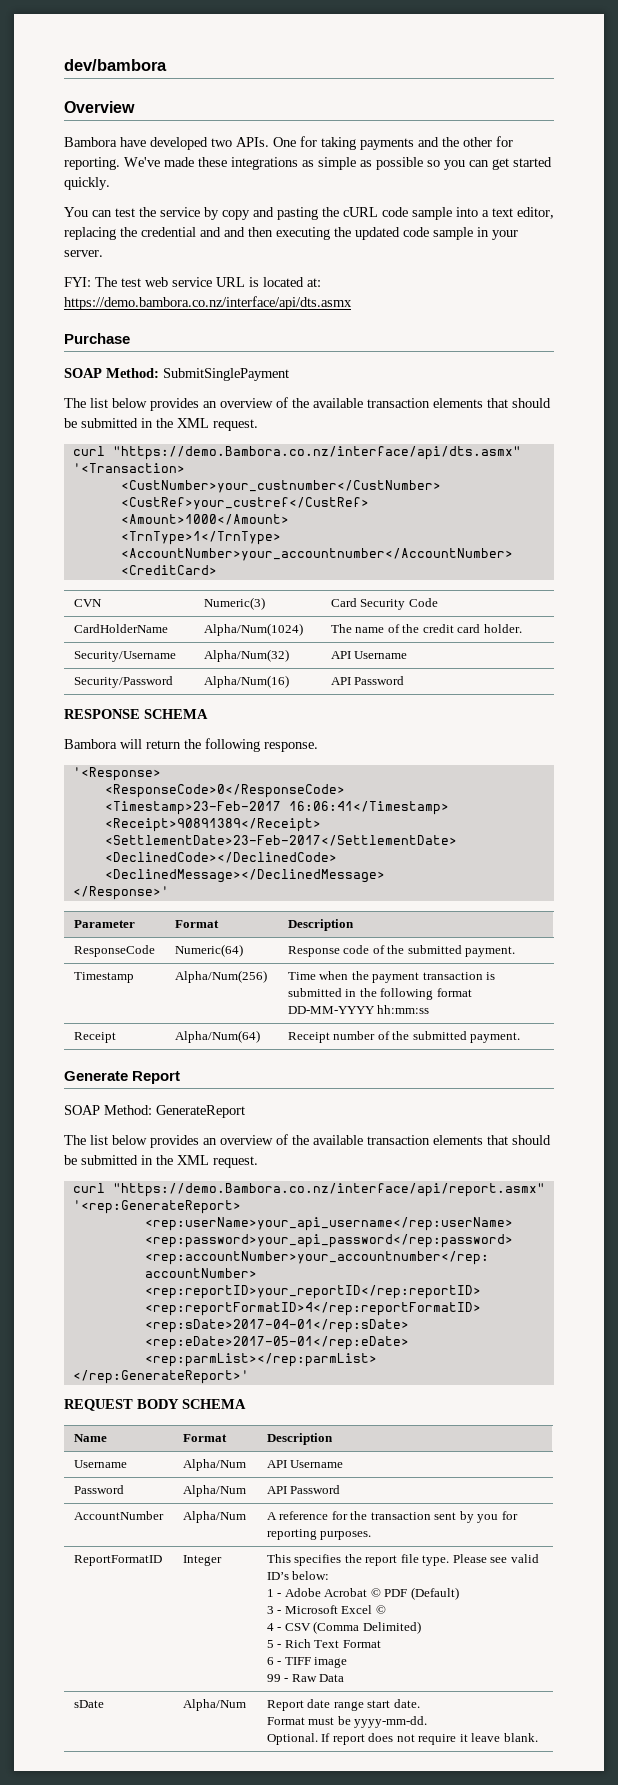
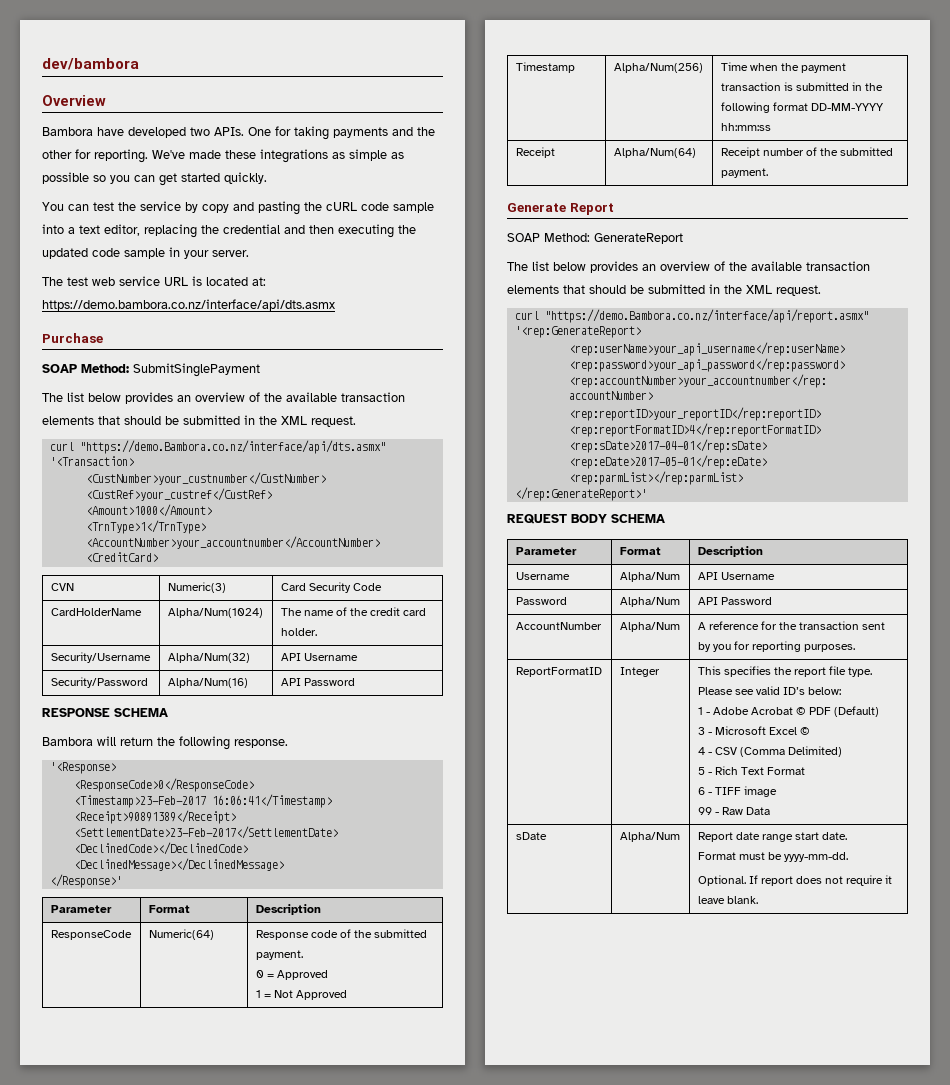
[224,227,245,237] and -> (305, 229) none
[64,277,91,287] FYI: -> (249, 253) none
(516, 951) none -> [255,970,328,980] [255,990,347,1000] // 0 = Approved // 1 = Not Approved
[73,1434,107,1442] Name -> [515,547,577,555] Parameter

